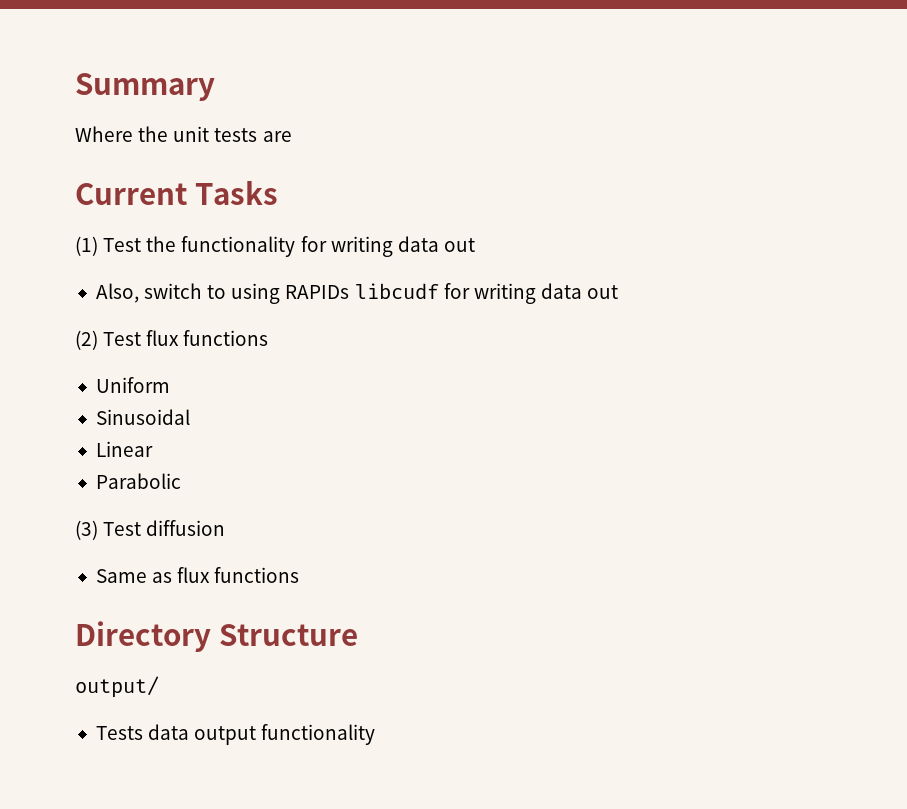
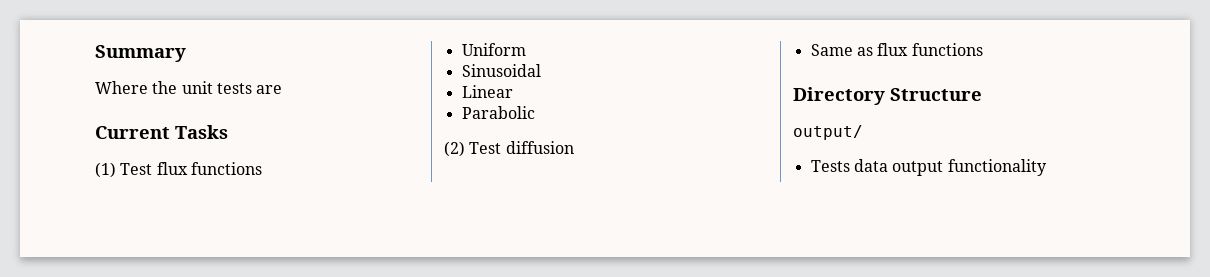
[146,236,475,257] [95,283,619,304] [75,330,142,350] the functionality for writing data out // Also, switch to using RAPIDs libcudf for writing data out // (2) Test -> (153, 169) none
[75,520,98,540] (3) -> [444,141,465,157] (2)

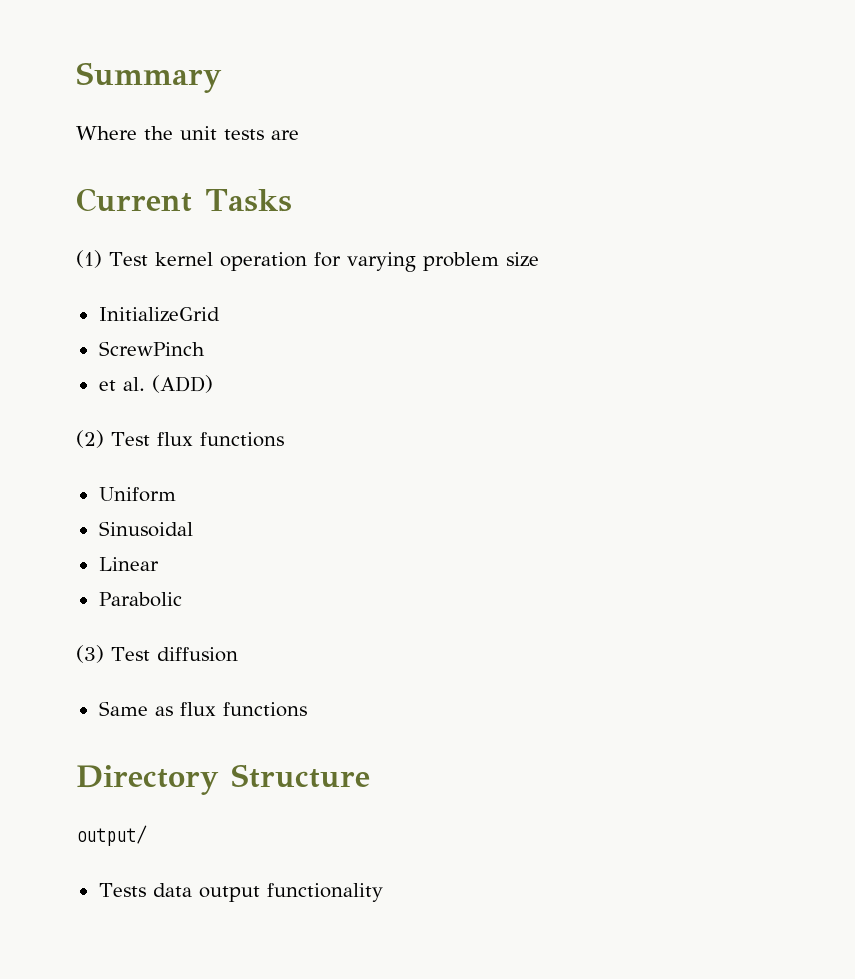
(153, 169) none -> [154,252,539,272] [98,307,220,322] [98,341,205,356] [98,375,213,393] [76,430,150,448] kernel operation for varying problem size // InitializeGrid // ScrewPinch // et al. (ADD) // (2) Test
[444,141,465,157] (2) -> [76,645,104,663] (3)

